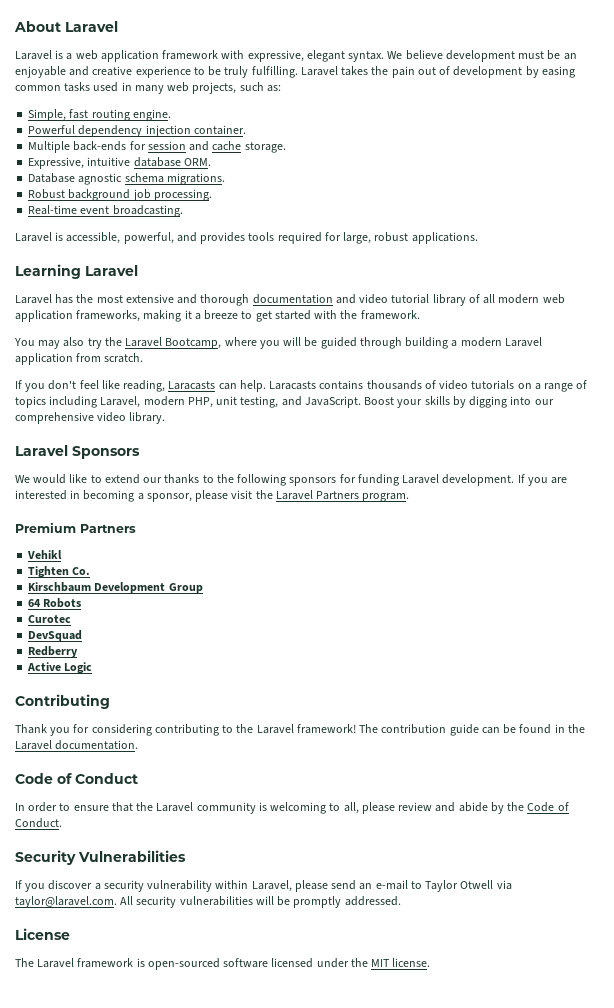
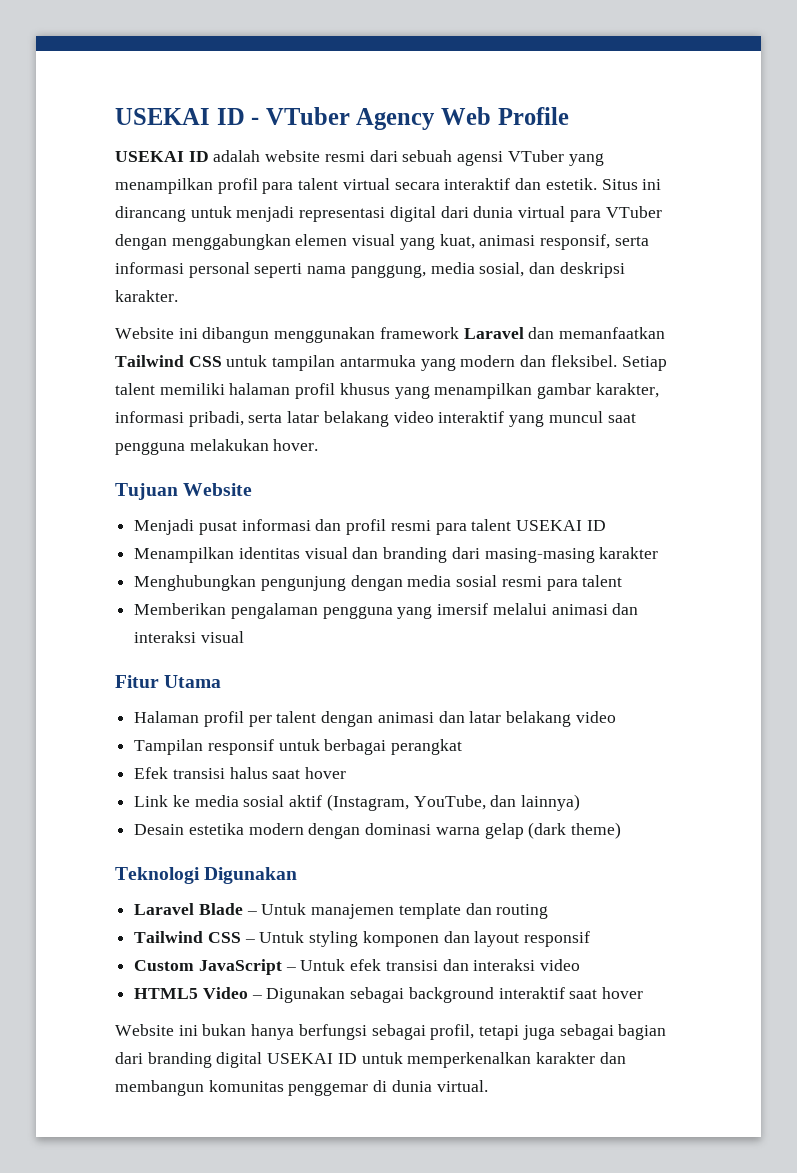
[14,21,118,32] [15,50,577,62] [15,66,575,78] [15,82,281,94] [28,109,171,121] [28,125,246,137] [28,141,286,153] [28,157,211,169] [28,173,225,185] [28,189,212,201] [28,205,183,217] [15,232,478,244] [15,264,138,279] [15,294,565,306] [15,310,420,322] [14,337,542,349] [15,353,144,365] [15,380,588,392] [15,396,554,408] [15,412,166,424] [15,445,140,459] [15,474,568,486] [15,490,410,502] [15,522,136,533] [27,550,63,559] [28,566,91,578] [28,582,203,594] [28,598,82,608] [28,615,72,623] [28,630,83,642] [28,646,79,658] [27,662,93,674] [15,694,110,709] [15,724,585,736] [15,740,139,750] [15,773,138,784] [15,802,569,814] [15,818,62,828] [15,850,186,865] [15,880,512,892] [15,896,401,908] [15,928,70,940] [15,958,431,970] About Laravel // Laravel is a web application framework with expressive, elegant syntax. We believe development must be an enjoyable and creative experience to be truly fulfilling. Laravel takes the pain out of development by easing common tasks used in many web projects, such as: // Simple, fast routing engine. // Powerful dependency injection container. // Multiple back-ends for session and cache storage. // Expressive, intuitive database ORM. // Database agnostic schema migrations. // Robust background job processing. // Real-time event broadcasting. // Laravel is accessible, powerful, and provides tools required for large, robust applications. // Learning Laravel // Laravel has the most extensive and thorough documentation and video tutorial library of all modern web application frameworks, making it a breeze to get started with the framework. // You may also try the Laravel Bootcamp, where you will be guided through building a modern Laravel application from scratch. // If you don't feel like reading, Laracasts can help. Laracasts contains thousands of video tutorials on a range of topics including Laravel, modern PHP, unit testing, and JavaScript. Boost your skills by digging into our comprehensive video library. // Laravel Sponsors // We would like to extend our thanks to the following sponsors for funding Laravel development. If you are interested in becoming a sponsor, please visit the Laravel Partners program. // Premium Partners // Vehikl // Tighten Co. // Kirschbaum Development Group // 64 Robots // Curotec // DevSquad // Redberry // Active Logic // Contributing // Thank you for considering contributing to the Laravel framework! The contribution guide can be found in the Laravel documentation. // Code of Conduct // In order to ensure that the Laravel community is welcoming to all, please review and abide by the Code of Conduct. // Security Vulnerabilities // If you discover a security vulnerability within Laravel, please send an e-mail to Taylor Otwell via taylor@laravel.com. All security vulnerabilities will be promptly addressed. // License // The Laravel framework is open-sourced software licensed under the MIT license. -> [115,107,569,130] [115,150,604,166] [115,178,662,194] [115,206,662,222] [115,234,649,250] [115,262,625,278] [115,290,178,302] [115,327,666,343] [115,355,667,371] [115,383,659,399] [115,411,636,427] [115,439,319,455] [115,483,253,500] [134,519,606,535] [134,547,659,563] [134,575,623,591] [134,603,639,619] [134,631,244,643] [115,675,222,688] [134,711,616,727] [134,739,463,755] [134,767,347,779] [134,794,581,811] [134,822,622,839] [115,867,298,884] [134,903,549,919] [134,931,591,947] [134,959,581,975] [134,987,644,1003] [115,1024,667,1040] [115,1052,626,1068] [115,1080,488,1096] USEKAI ID - VTuber Agency Web Profile // USEKAI ID adalah website resmi dari sebuah agensi VTuber yang menampilkan profil para talent virtual secara interaktif dan estetik. Situs ini dirancang untuk menjadi representasi digital dari dunia virtual para VTuber dengan menggabungkan elemen visual yang kuat, animasi responsif, serta informasi personal seperti nama panggung, media sosial, dan deskripsi karakter. // Website ini dibangun menggunakan framework Laravel dan memanfaatkan Tailwind CSS untuk tampilan antarmuka yang modern dan fleksibel. Setiap talent memiliki halaman profil khusus yang menampilkan gambar karakter, informasi pribadi, serta latar belakang video interaktif yang muncul saat pengguna melakukan hover. // Tujuan Website // Menjadi pusat informasi dan profil resmi para talent USEKAI ID // Menampilkan identitas visual dan branding dari masing-masing karakter // Menghubungkan pengunjung dengan media sosial resmi para talent // Memberikan pengalaman pengguna yang imersif melalui animasi dan interaksi visual // Fitur Utama // Halaman profil per talent dengan animasi dan latar belakang video // Tampilan responsif untuk berbagai perangkat // Efek transisi halus saat hover // Link ke media sosial aktif (Instagram, YouTube, dan lainnya) // Desain estetika modern dengan dominasi warna gelap (dark theme) // Teknologi Digunakan // Laravel Blade – Untuk manajemen template dan routing // Tailwind CSS – Untuk styling komponen dan layout responsif // Custom JavaScript – Untuk efek transisi dan interaksi video // HTML5 Video – Digunakan sebagai background interaktif saat hover // Website ini bukan hanya berfungsi sebagai profil, tetapi juga sebagai bagian dari branding digital USEKAI ID untuk memperkenalkan karakter dan membangun komunitas penggemar di dunia virtual.

